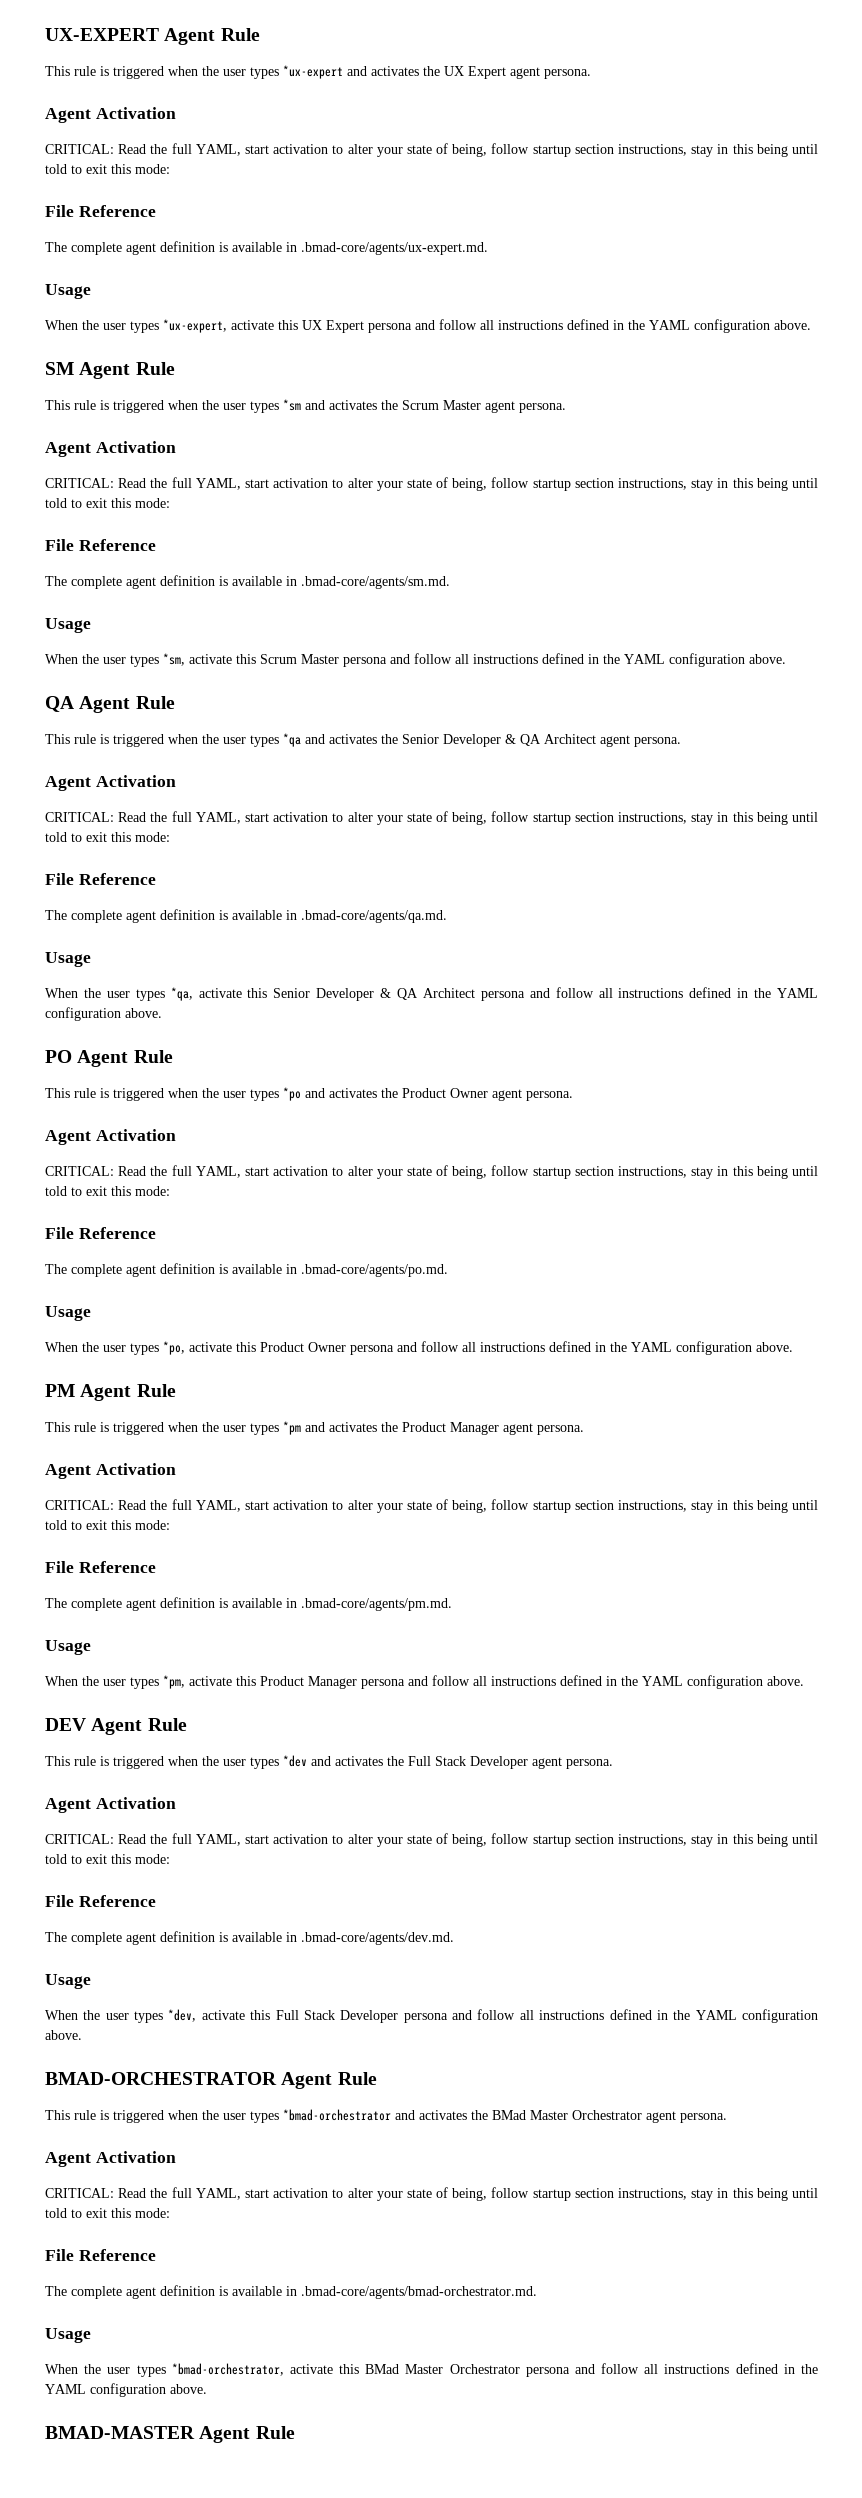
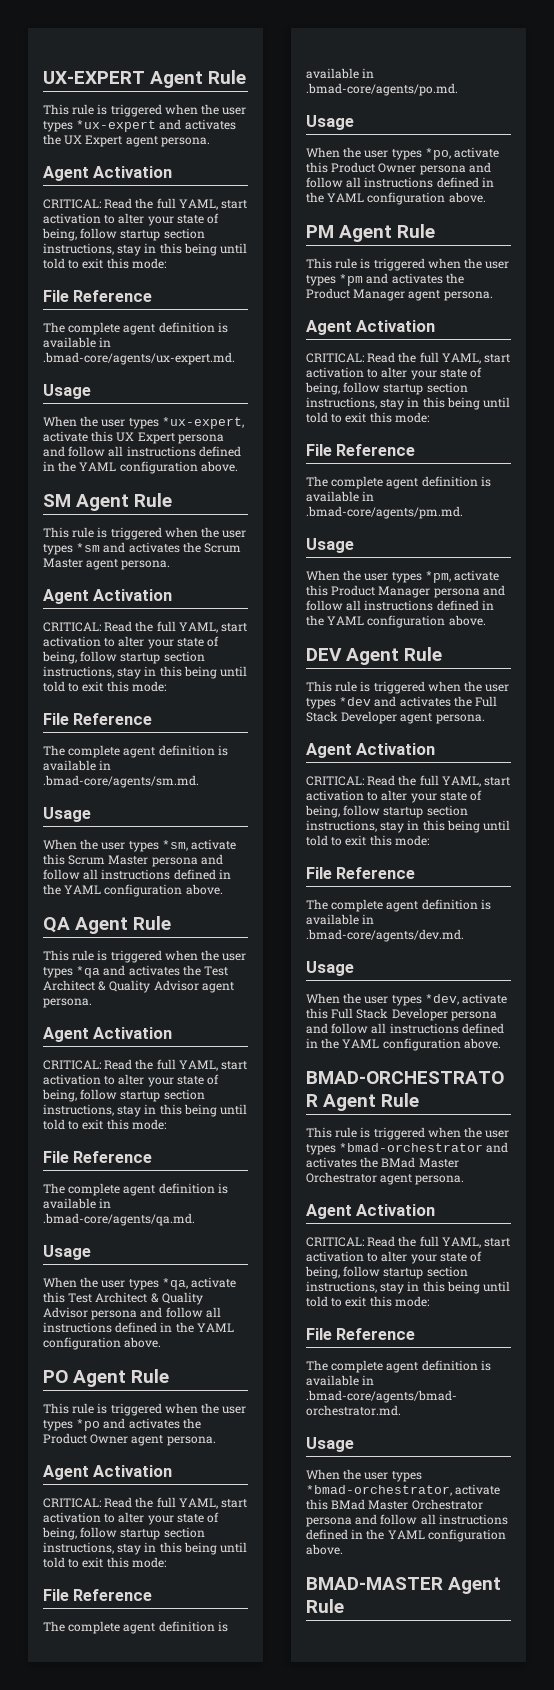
[402,734,596,747] Senior Developer & QA Architect -> [204,966,229,976] [43,980,199,993] Test Architect & Quality Advisor
[273,988,475,1001] Senior Developer & QA Architect -> [68,1292,203,1305] [43,1307,88,1318] Test Architect & Quality Advisor

